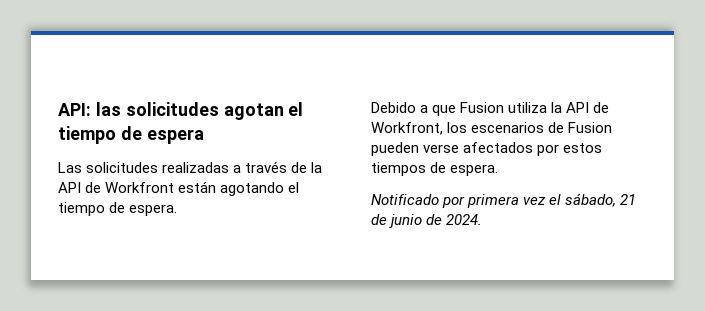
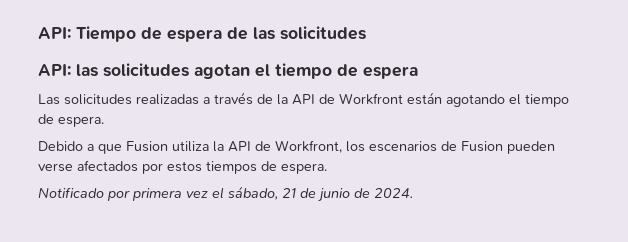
[58,103,91,116] API: -> [38,26,366,42] [38,64,71,76] API: Tiempo de espera de las solicitudes // API:

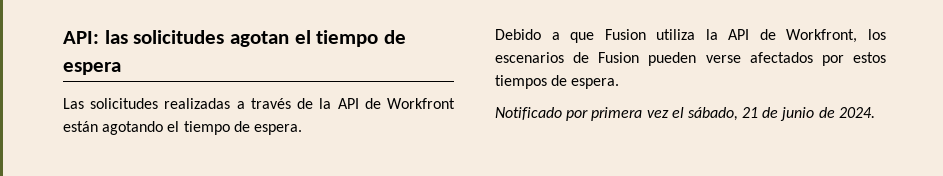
[38,26,366,42] [38,64,71,76] API: Tiempo de espera de las solicitudes // API: -> [63,31,99,44] API:

